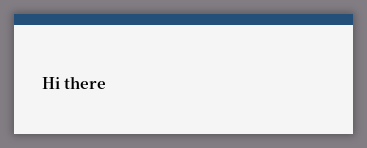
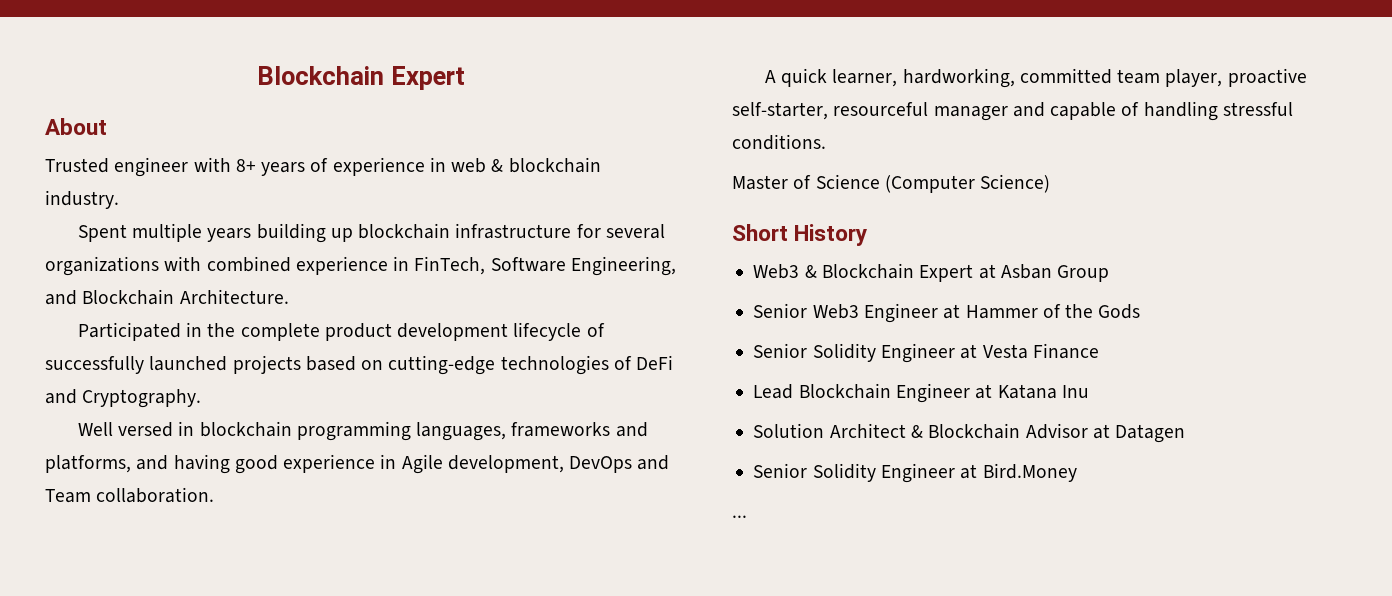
[42,76,107,89] Hi there -> [257,66,465,90] [45,118,107,135] [45,157,601,177] [45,190,119,209] [77,223,666,243] [45,256,676,276] [45,289,289,305] [77,322,605,341] [45,355,674,375] [45,389,202,408] [77,421,648,441] [45,454,670,474] [45,487,215,503] [764,68,1307,88] [732,101,1293,121] [732,134,826,150] [732,174,1051,193] [732,224,868,246] [753,263,1110,282] [753,303,1141,323] [753,343,1099,363] [753,383,1089,403] [753,423,1186,443] [753,463,1077,483] [732,515,747,518] Blockchain Expert // About // Trusted engineer with 8+ years of experience in web & blockchain industry. // Spent multiple years building up blockchain infrastructure for several organizations with combined experience in FinTech, Software Engineering, and Blockchain Architecture. // Participated in the complete product development lifecycle of successfully launched projects based on cutting-edge technologies of DeFi and Cryptography. // Well versed in blockchain programming languages, frameworks and platforms, and having good experience in Agile development, DevOps and Team collaboration. // A quick learner, hardworking, committed team player, proactive self-starter, resourceful manager and capable of handling stressful conditions. // Master of Science (Computer Science) // Short History // Web3 & Blockchain Expert at Asban Group // Senior Web3 Engineer at Hammer of the Gods // Senior Solidity Engineer at Vesta Finance // Lead Blockchain Engineer at Katana Inu // Solution Architect & Blockchain Advisor at Datagen // Senior Solidity Engineer at Bird.Money // ...

